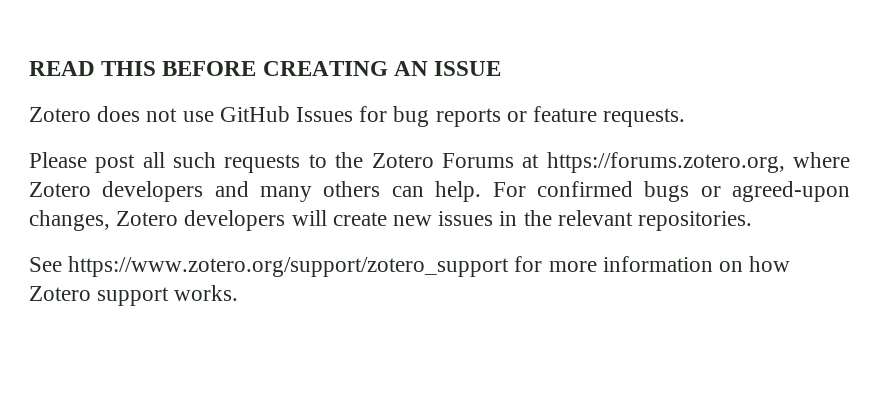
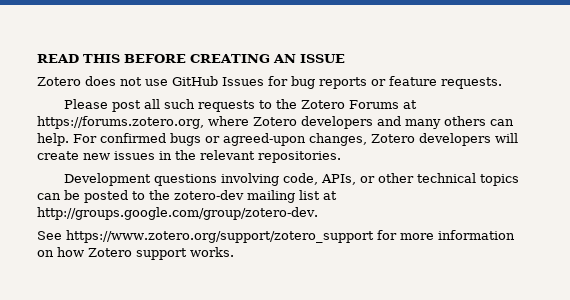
(753, 221) none -> [63,173,519,186] [37,190,337,203] [37,207,318,220] // Development questions involving code, APIs, or other technical topics can be posted to the zotero-dev mailing list at http://groups.google.com/group/zotero-dev.

